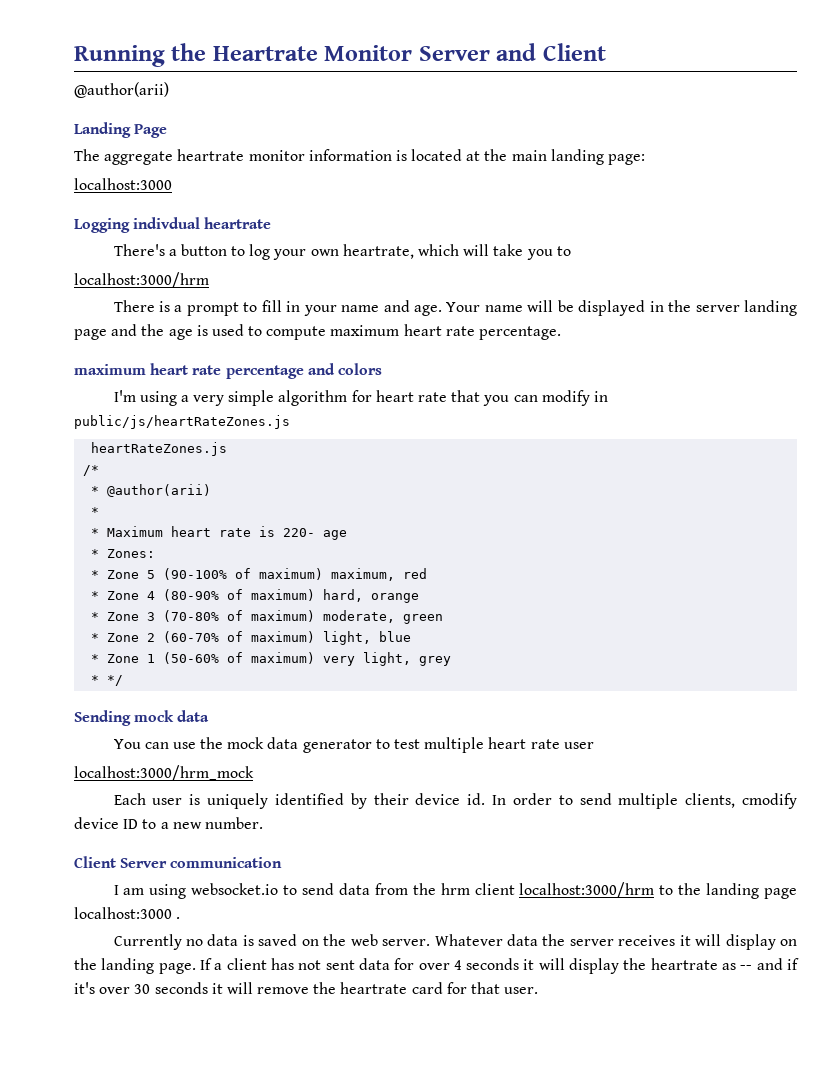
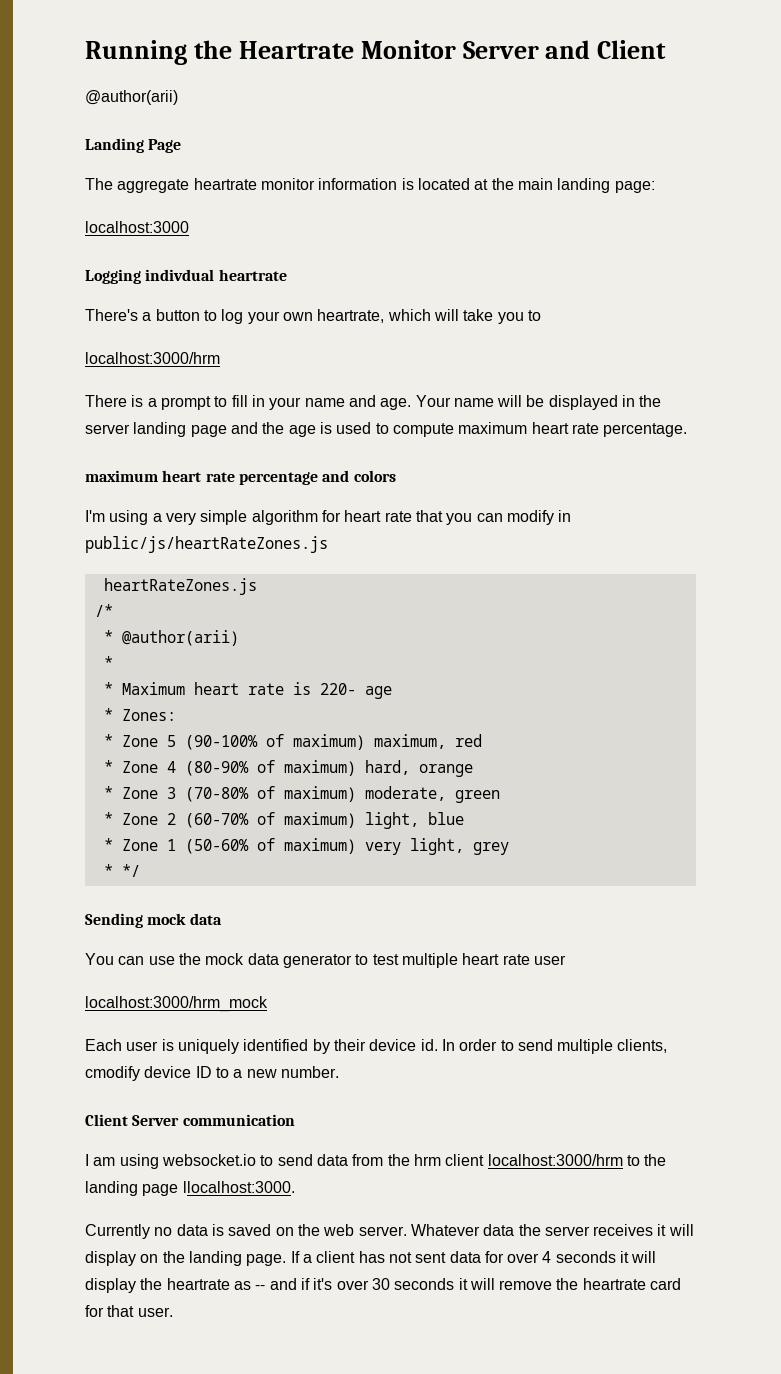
[74,907,181,919] localhost:3000 . -> [182,1181,295,1193] llocalhost:3000.

